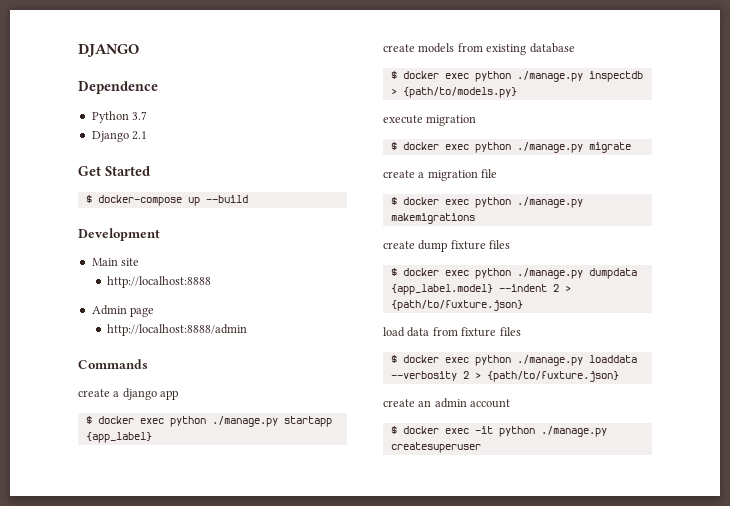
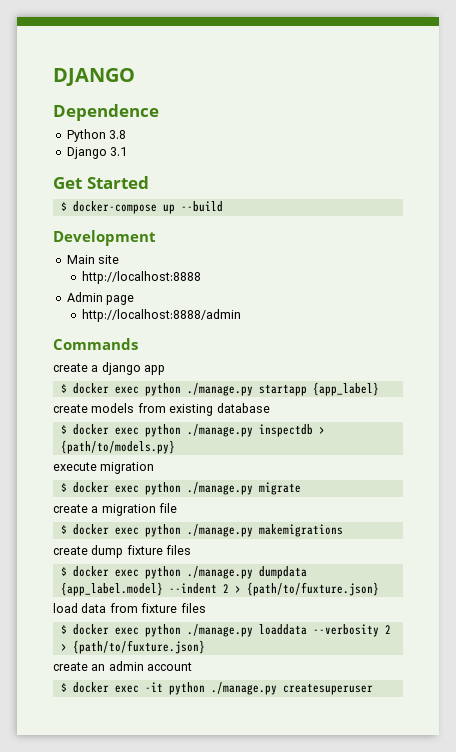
[132,111,148,120] 3.7 -> [109,130,127,139] 3.8
[132,131,148,140] 2.1 -> [110,147,128,156] 3.1

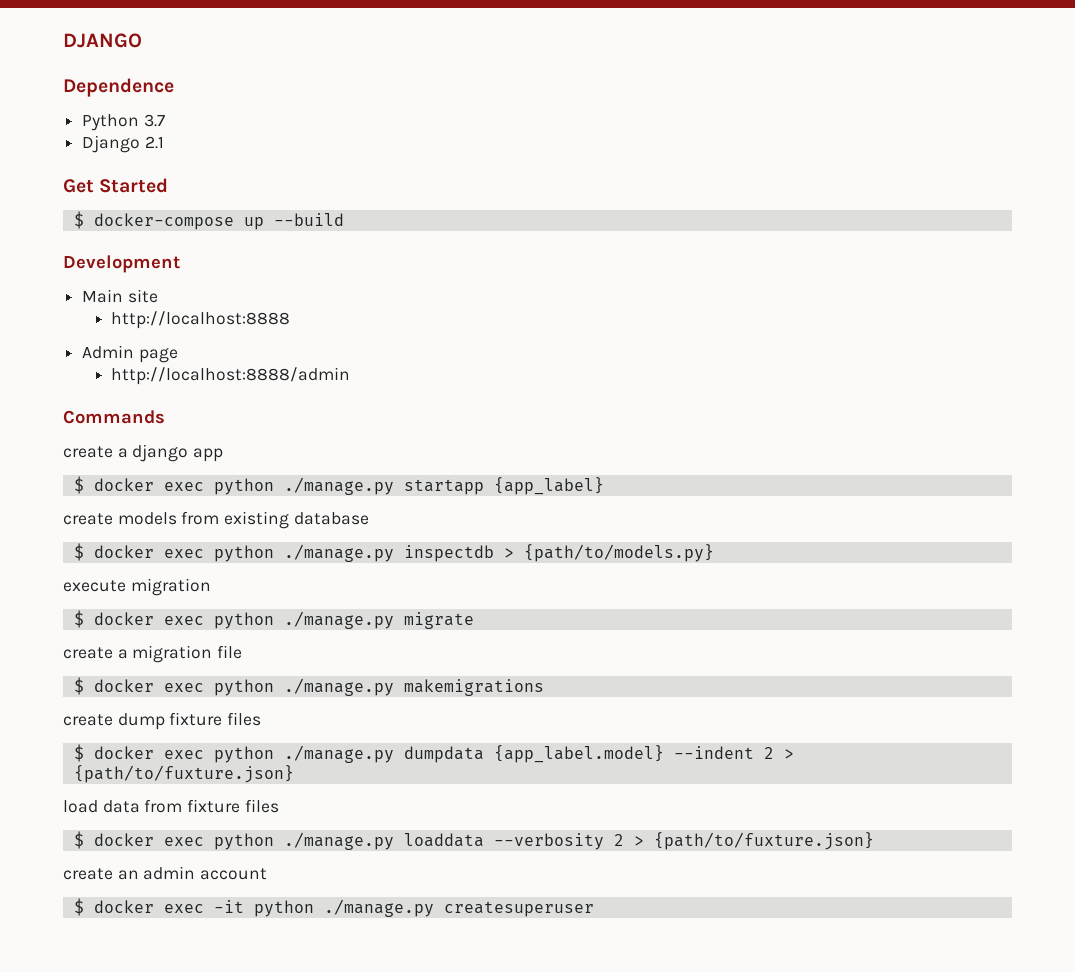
[109,130,127,139] 3.8 -> [143,114,165,127] 3.7
[110,147,128,156] 3.1 -> [144,136,164,149] 2.1

